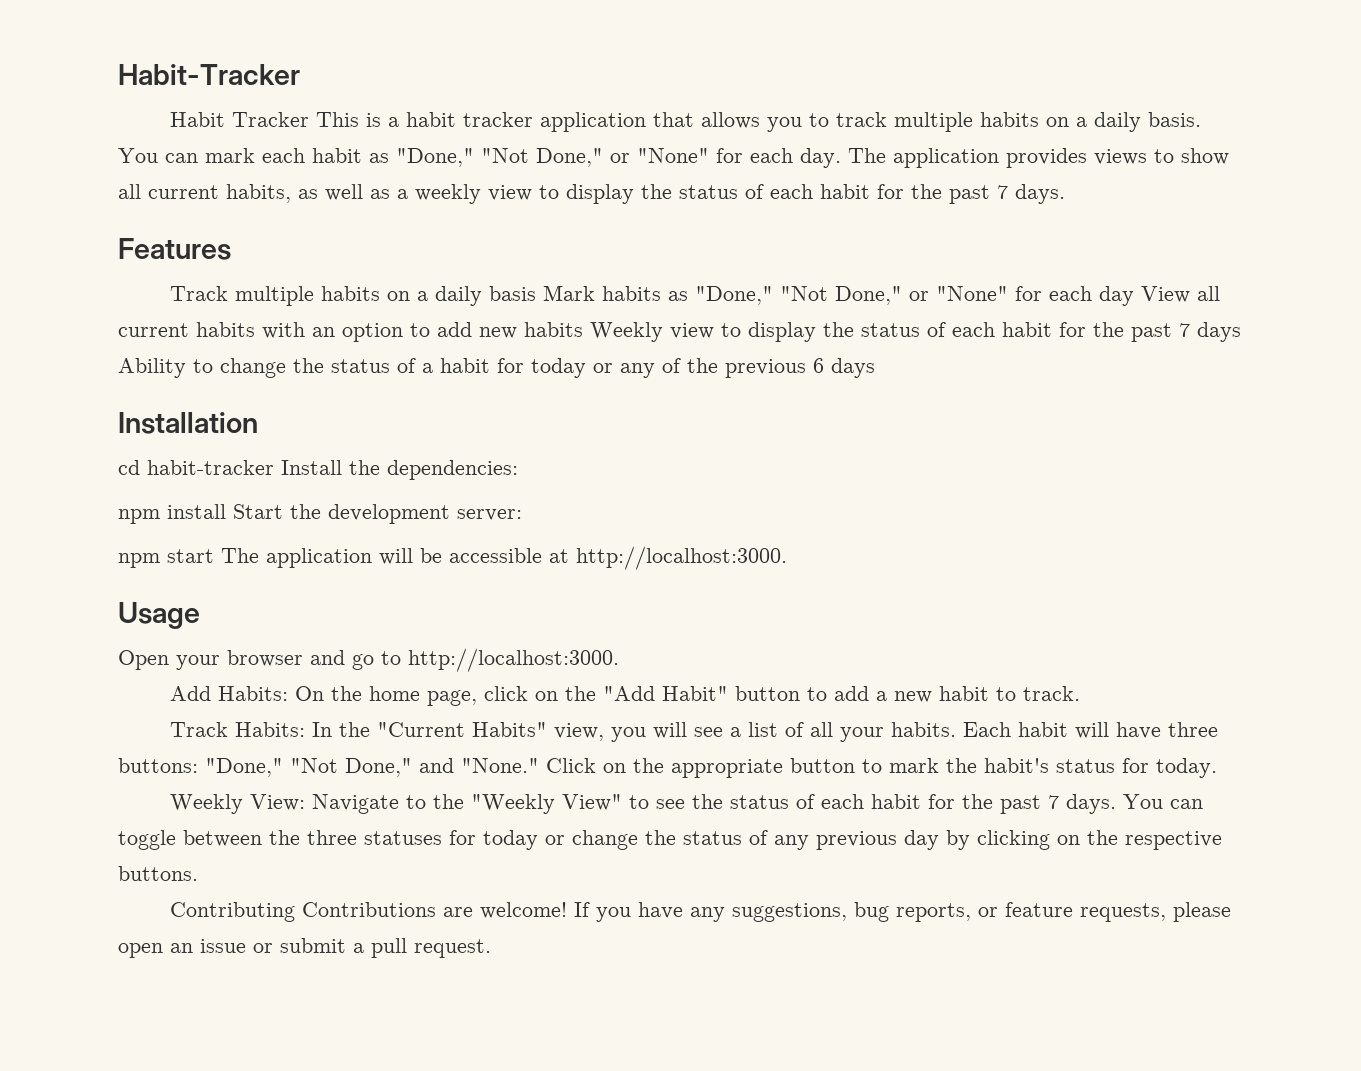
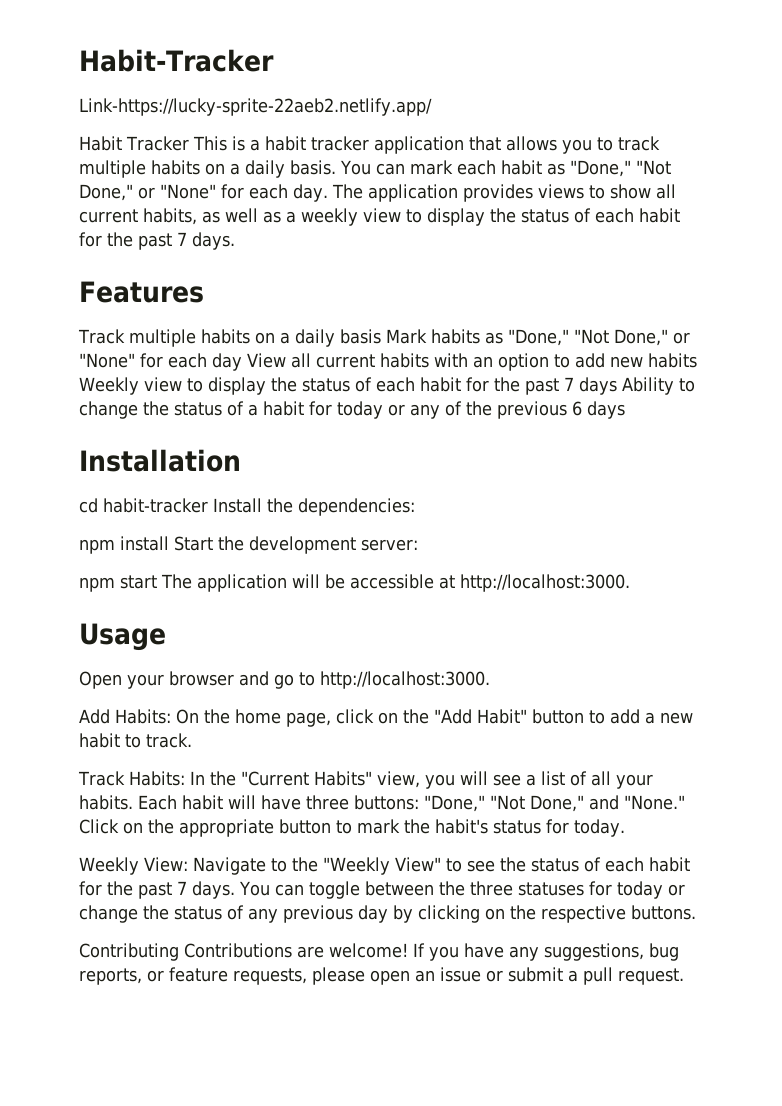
(300, 74) none -> [79,98,432,116] // Link-https://lucky-sprite-22aeb2.netlify.app/

